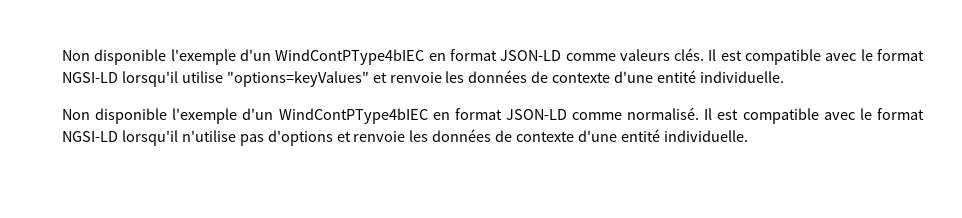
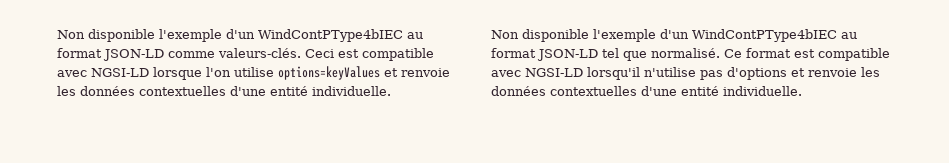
[62,48,924,65] [62,70,611,87] Non disponible l'exemple d'un WindContPType4bIEC en format JSON-LD comme valeurs clés. Il est compatible avec le format NGSI-LD lorsqu'il utilise "options=keyValues" et renvoie les données de contexte -> [57,29,423,42] [57,48,434,61] [57,66,450,80] [57,86,226,96] Non disponible l'exemple d'un WindContPType4bIEC au format JSON-LD comme valeurs-clés. Ceci est compatible avec NGSI-LD lorsque l'on utilise options=keyValues et renvoie les données contextuelles
[432,107,924,124] en format JSON-LD comme normalisé. Il est compatible avec le format -> [841,32,857,39] [491,48,890,61] [491,70,521,77] au format JSON-LD tel que normalisé. Ce format est compatible avec
[495,130,575,142] de contexte -> [550,86,637,96] contextuelles

